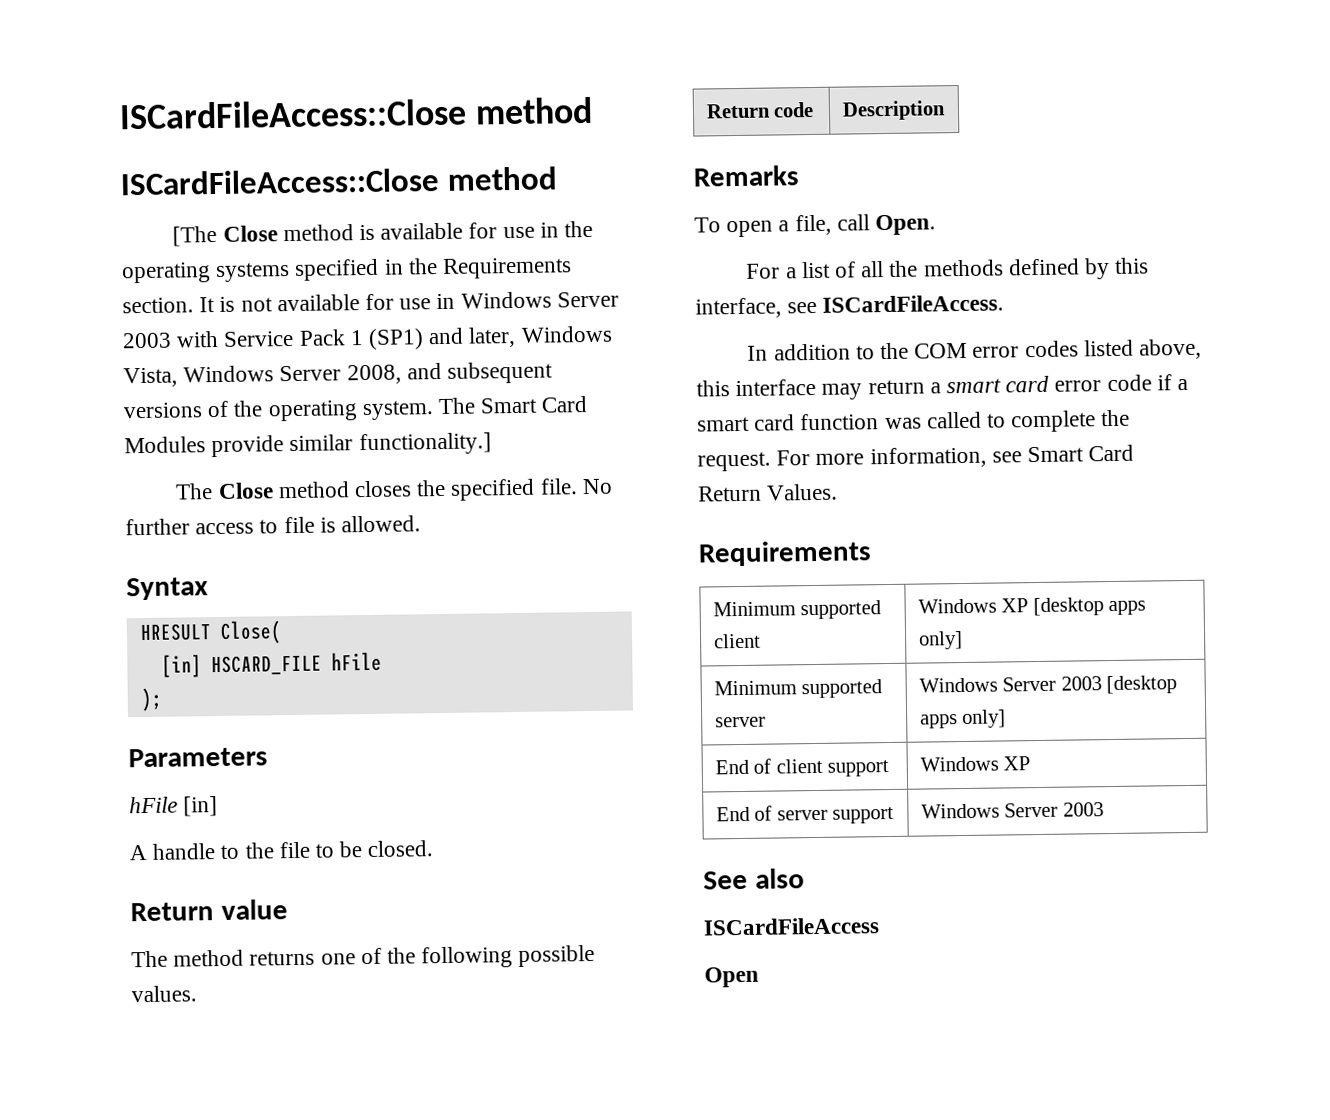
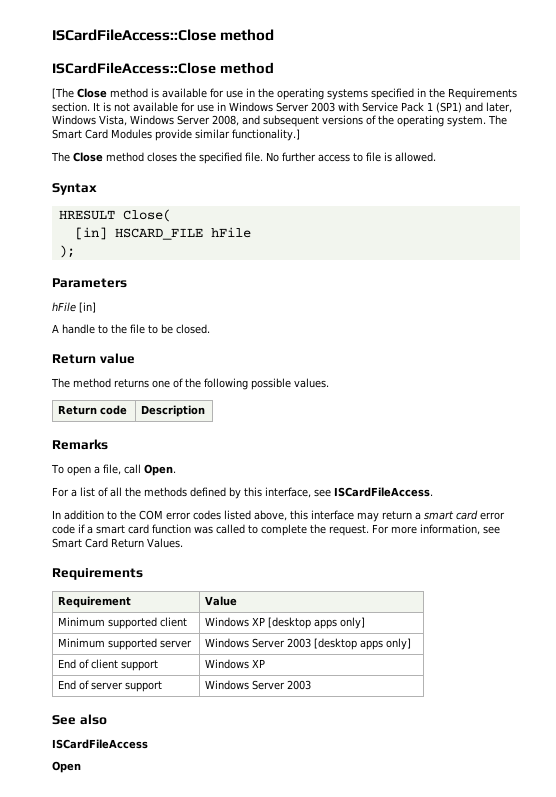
(872, 553) none -> [58,596,132,608] [205,596,238,606] // Requirement | Value

